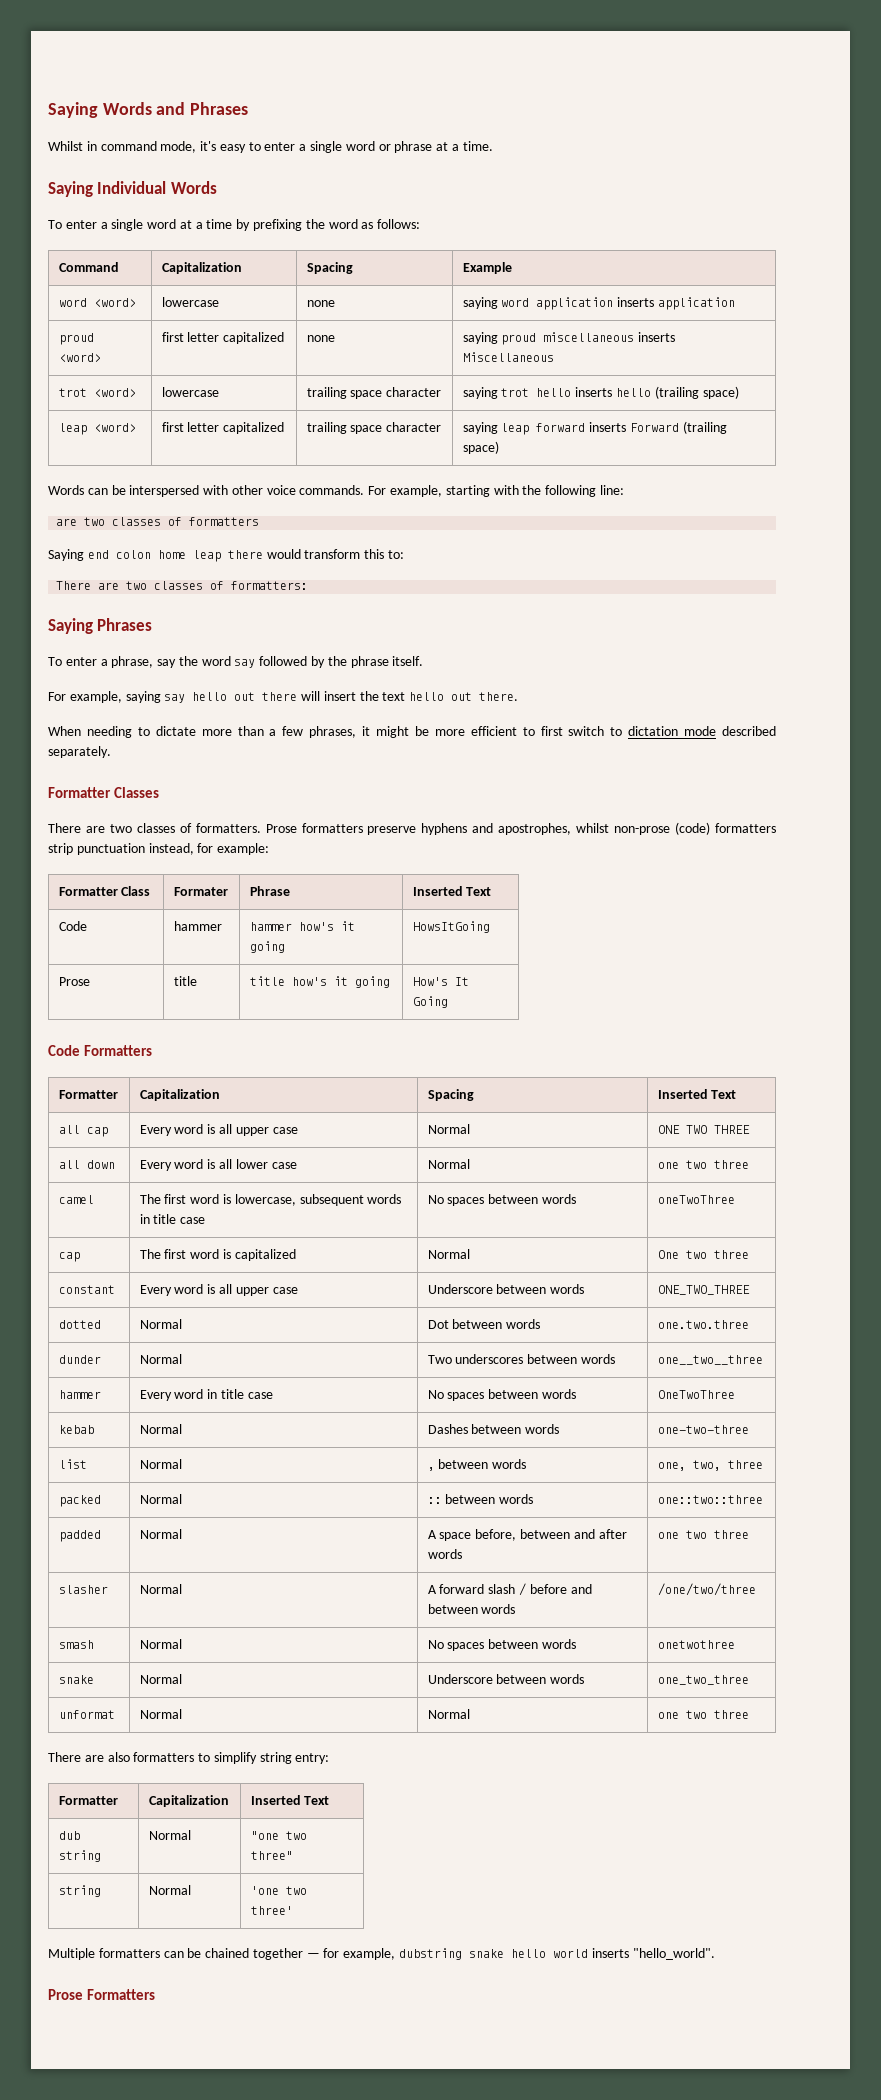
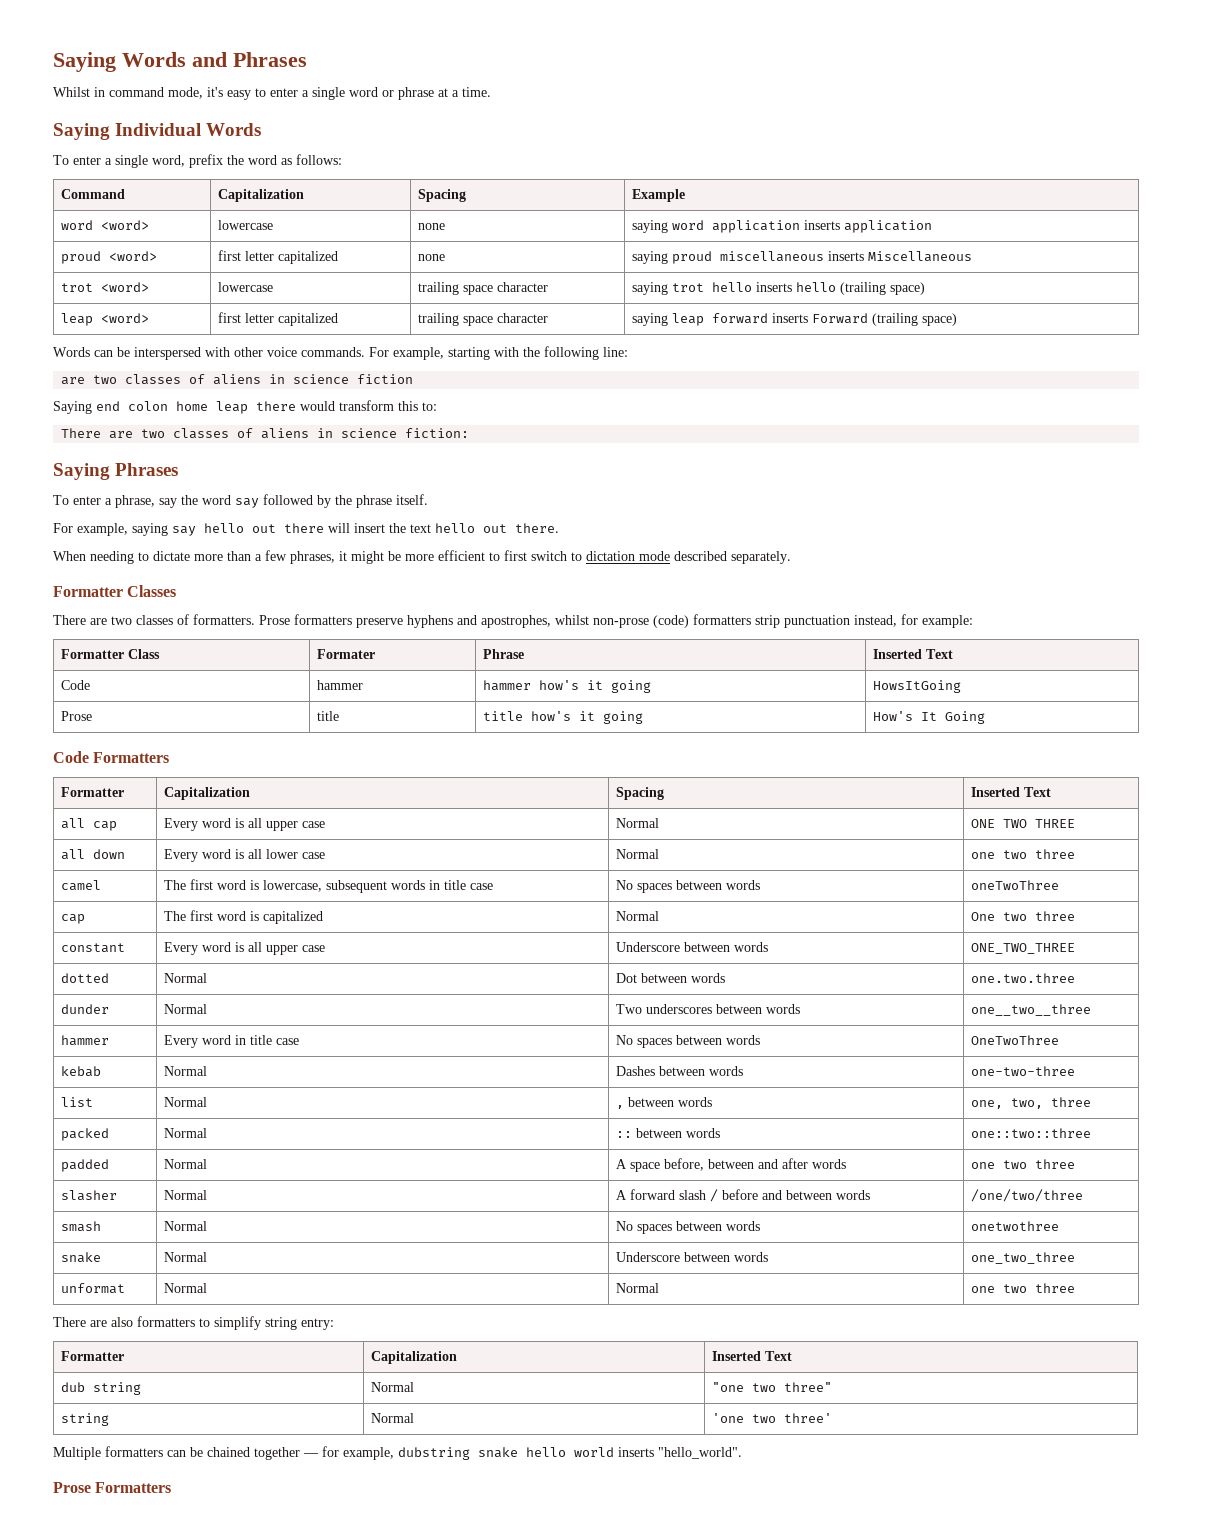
[147,219,303,231] word at a time by prefixing -> [152,154,223,168] word, prefix
[189,517,260,526] formatters -> [213,374,414,385] aliens in science fiction
[231,581,309,590] formatters: -> [261,428,470,439] aliens in science fiction:

